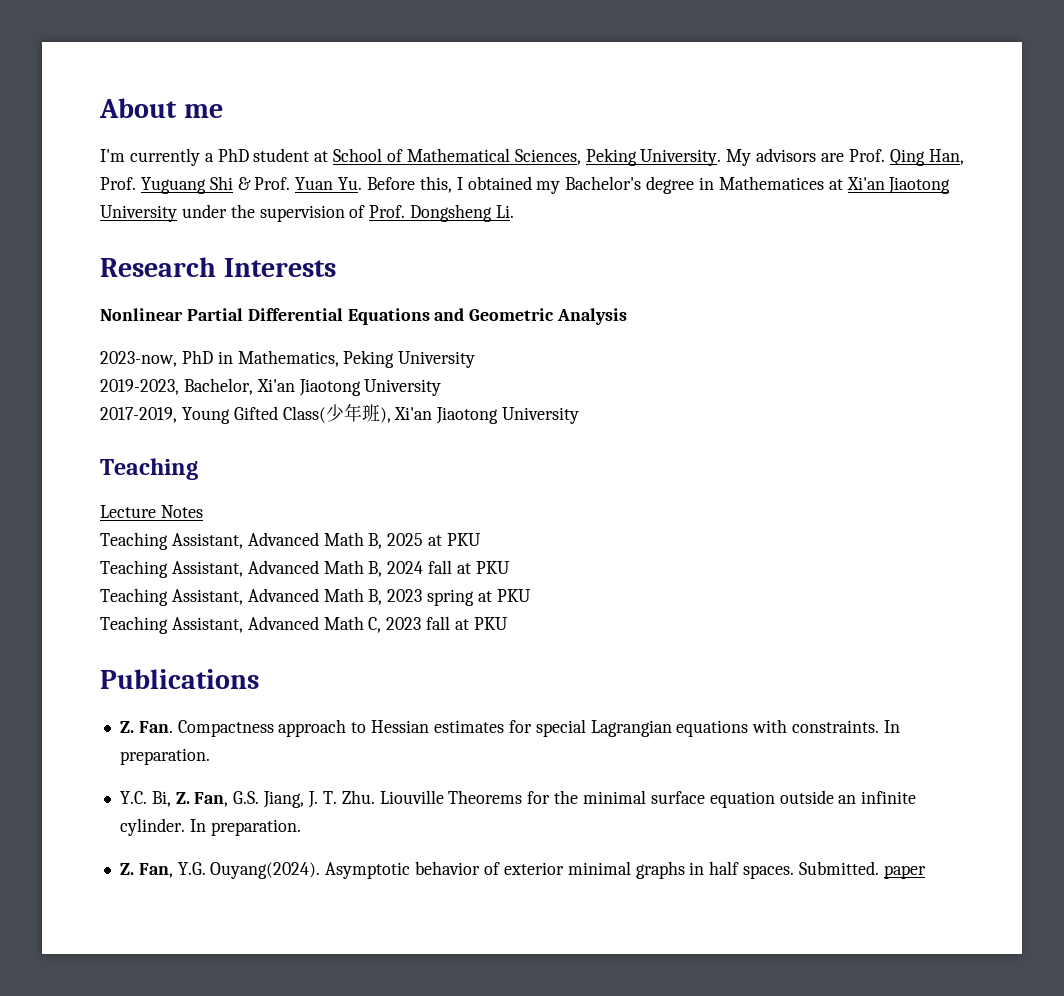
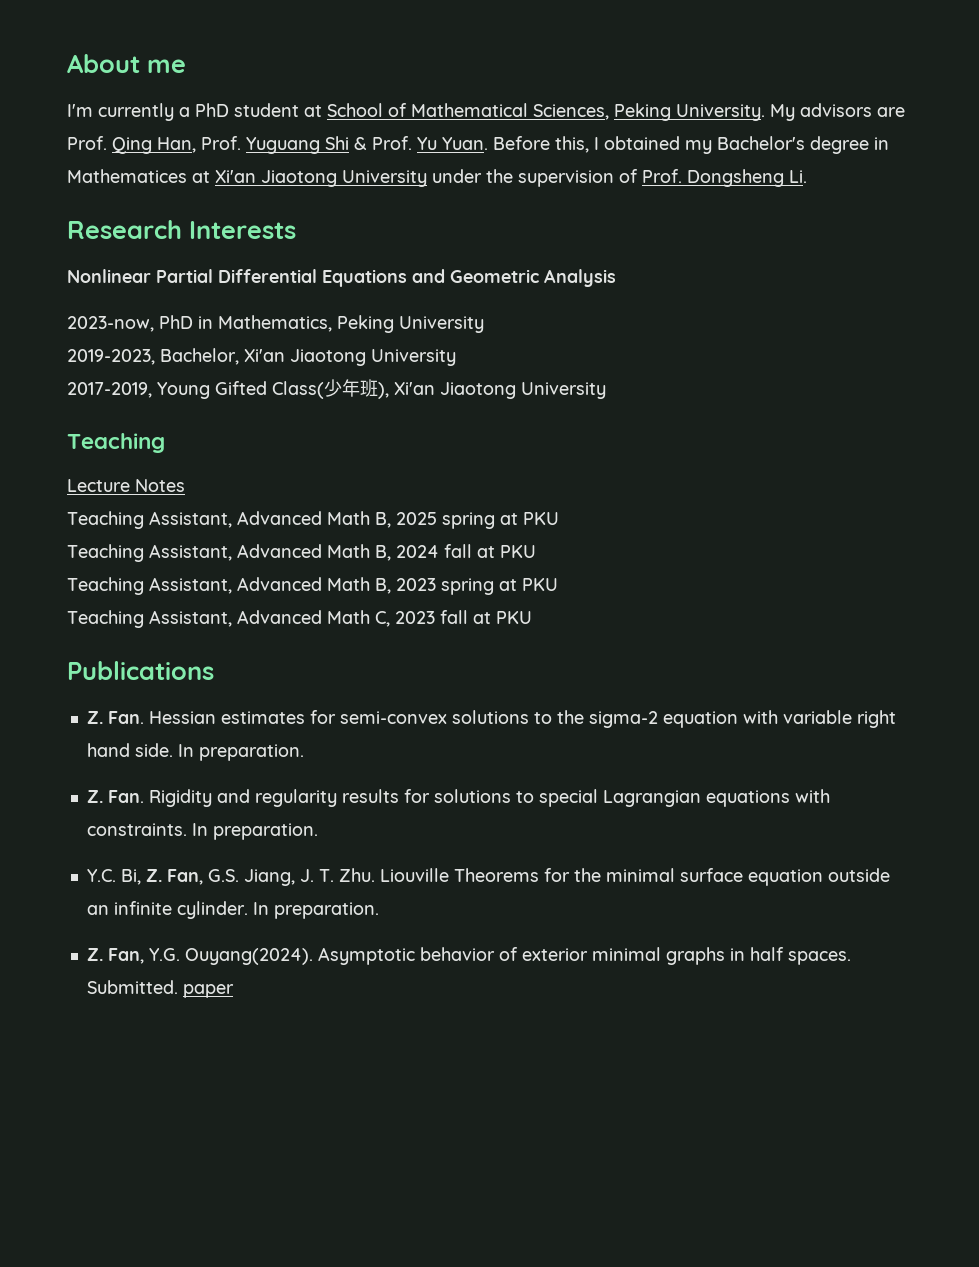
[295,177,363,190] Yuan Yu. -> [417,137,488,150] Yu Yuan.
(424, 539) none -> [442,512,495,529] spring
[177,719,532,737] Compactness approach to Hessian estimates for -> [148,710,896,728] [86,743,304,761] [86,789,534,807] Hessian estimates for semi-convex solutions to the sigma-2 equation with variable right hand side. In preparation. // Z. Fan. Rigidity and regularity results for solutions to

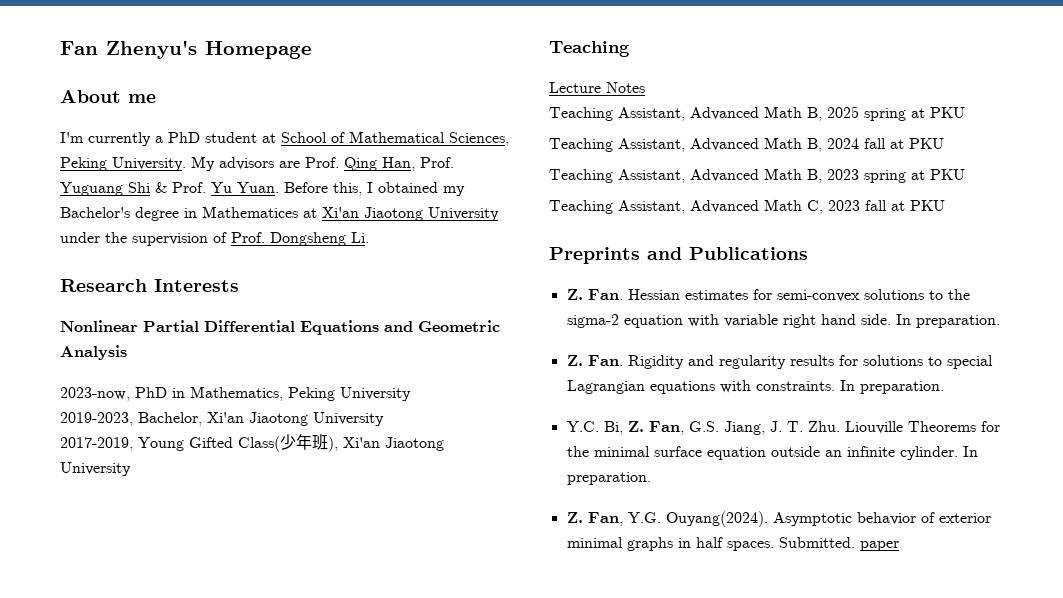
(67, 63) none -> [60,40,312,59] Fan Zhenyu's Homepage //
(532, 617) none -> [549,247,682,264] Preprints and

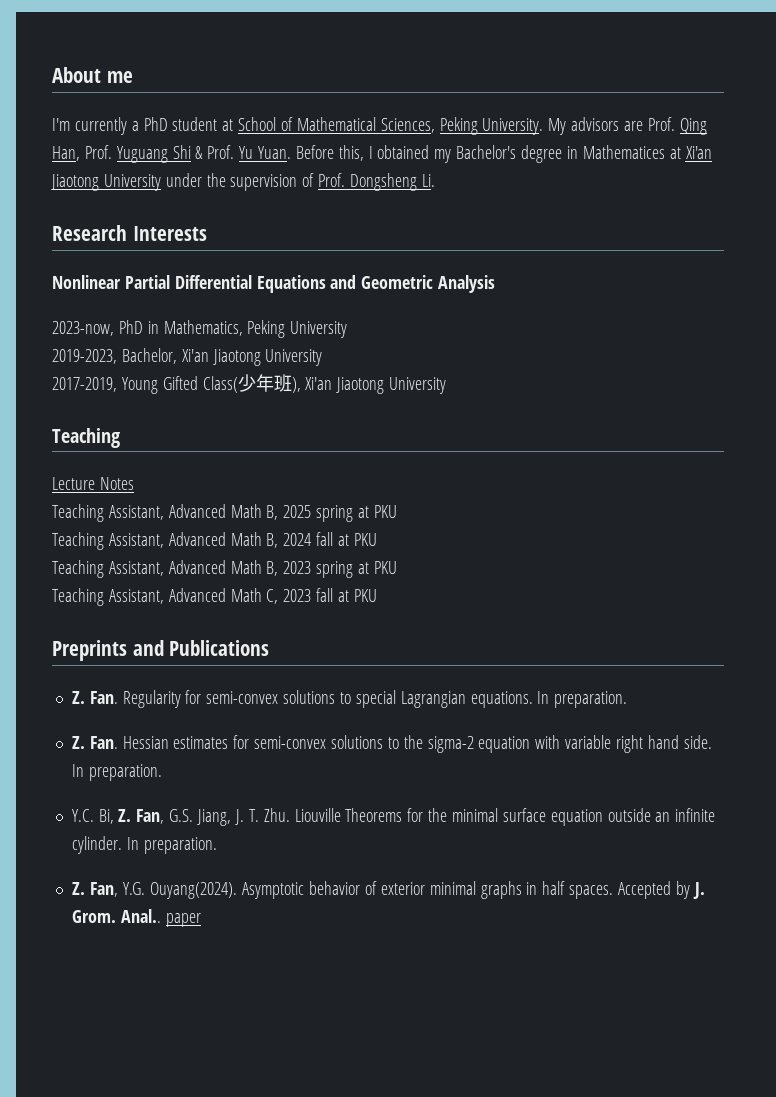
[60,40,312,59] Fan Zhenyu's Homepage // -> (52, 75) none
(808, 253) none -> [71,690,628,708] // Z. Fan. Regularity for semi-convex solutions to special Lagrangian equations. In preparation.
[566,355,993,369] [566,380,944,394] // Z. Fan. Rigidity and regularity results for solutions to special Lagrangian equations with constraints. In preparation. -> (162, 772) none
[778,537,855,548] Submitted. -> [617,881,705,899] [71,909,161,923] Accepted by J. Grom. Anal..

